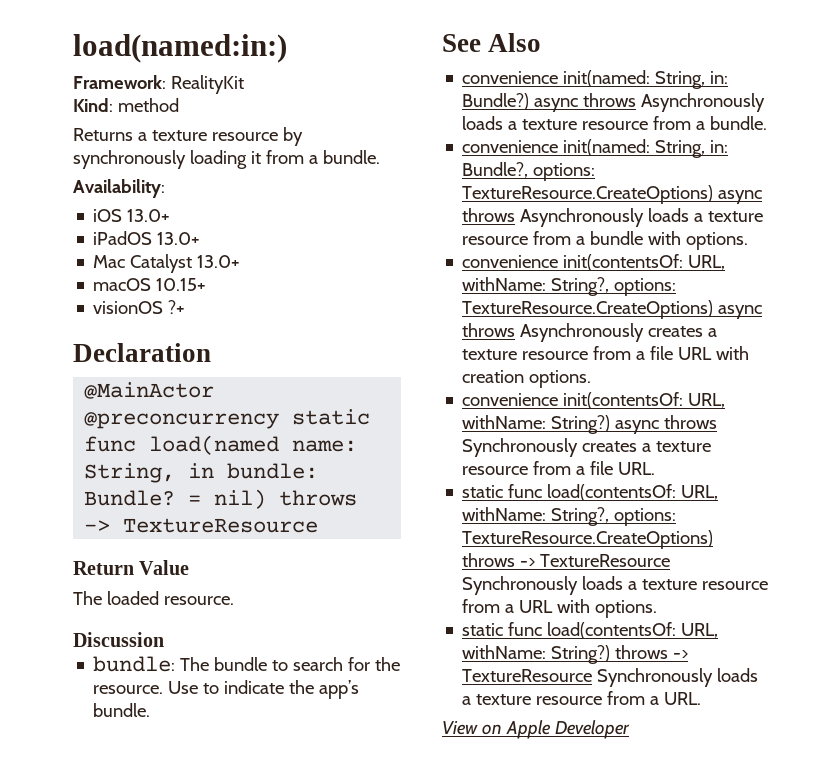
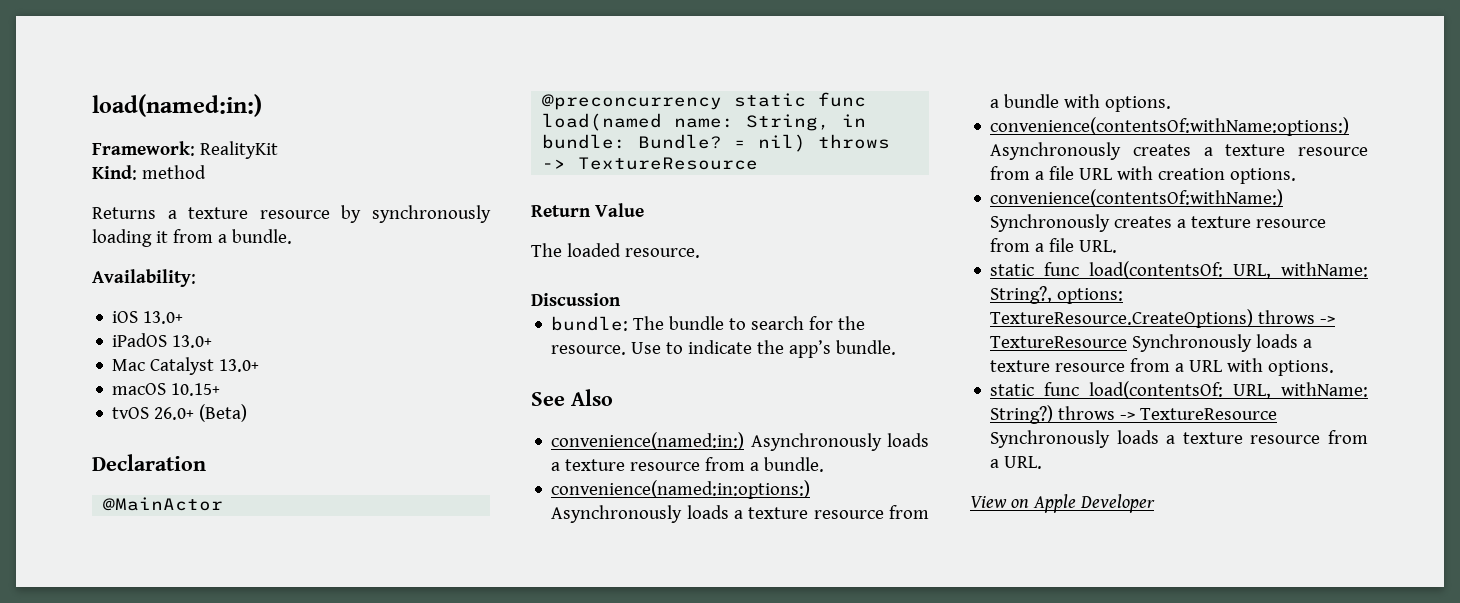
[93,300,186,314] visionOS ?+ -> [112,404,248,422] tvOS 26.0+ (Beta)
[462,70,729,89] [462,93,637,112] convenience init(named: String, in: Bundle?) async throws -> [551,432,745,450] convenience(named:in:)
[462,139,729,158] [462,162,596,181] [462,185,763,204] [462,208,516,222] convenience init(named: String, in: Bundle?, options: TextureResource.CreateOptions) async throws -> [551,480,811,499] convenience(named:in:options:)
[462,254,726,271] [462,277,677,296] [462,300,763,319] [462,323,516,337] convenience init(contentsOf: URL, withName: String?, options: TextureResource.CreateOptions) async throws -> [990,117,1350,136] convenience(contentsOf:withName:options:)
[462,392,726,409] [462,415,718,434] convenience init(contentsOf: URL, withName: String?) async throws -> [990,189,1284,207] convenience(contentsOf:withName:)

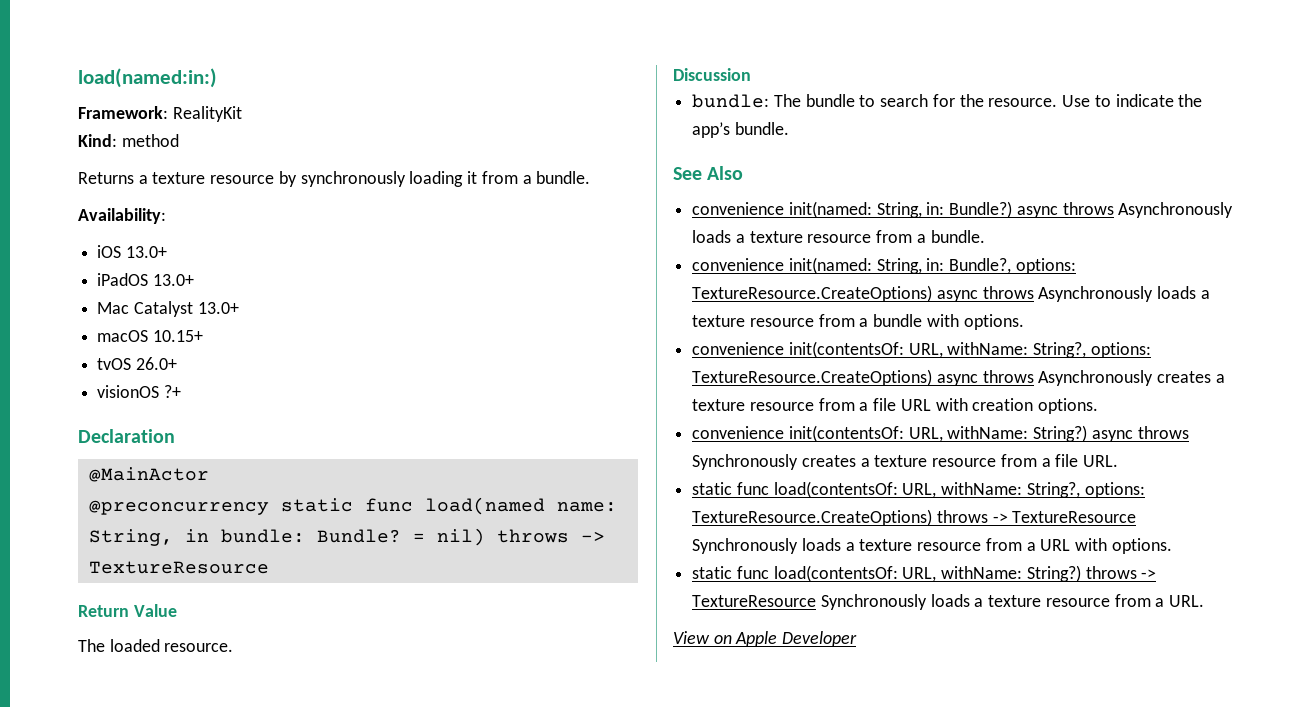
[199,404,248,422] (Beta) -> [97,385,181,398] // visionOS ?+
[551,432,745,450] convenience(named:in:) -> [692,201,1114,218] convenience init(named: String, in: Bundle?) async throws
[551,480,811,499] convenience(named:in:options:) -> [692,257,1076,274] [692,285,1034,302] convenience init(named: String, in: Bundle?, options: TextureResource.CreateOptions) async throws
[990,117,1350,136] convenience(contentsOf:withName:options:) -> [692,341,1151,358] [692,369,1034,386] convenience init(contentsOf: URL, withName: String?, options: TextureResource.CreateOptions) async throws
[990,189,1284,207] convenience(contentsOf:withName:) -> [692,425,1189,442] convenience init(contentsOf: URL, withName: String?) async throws

